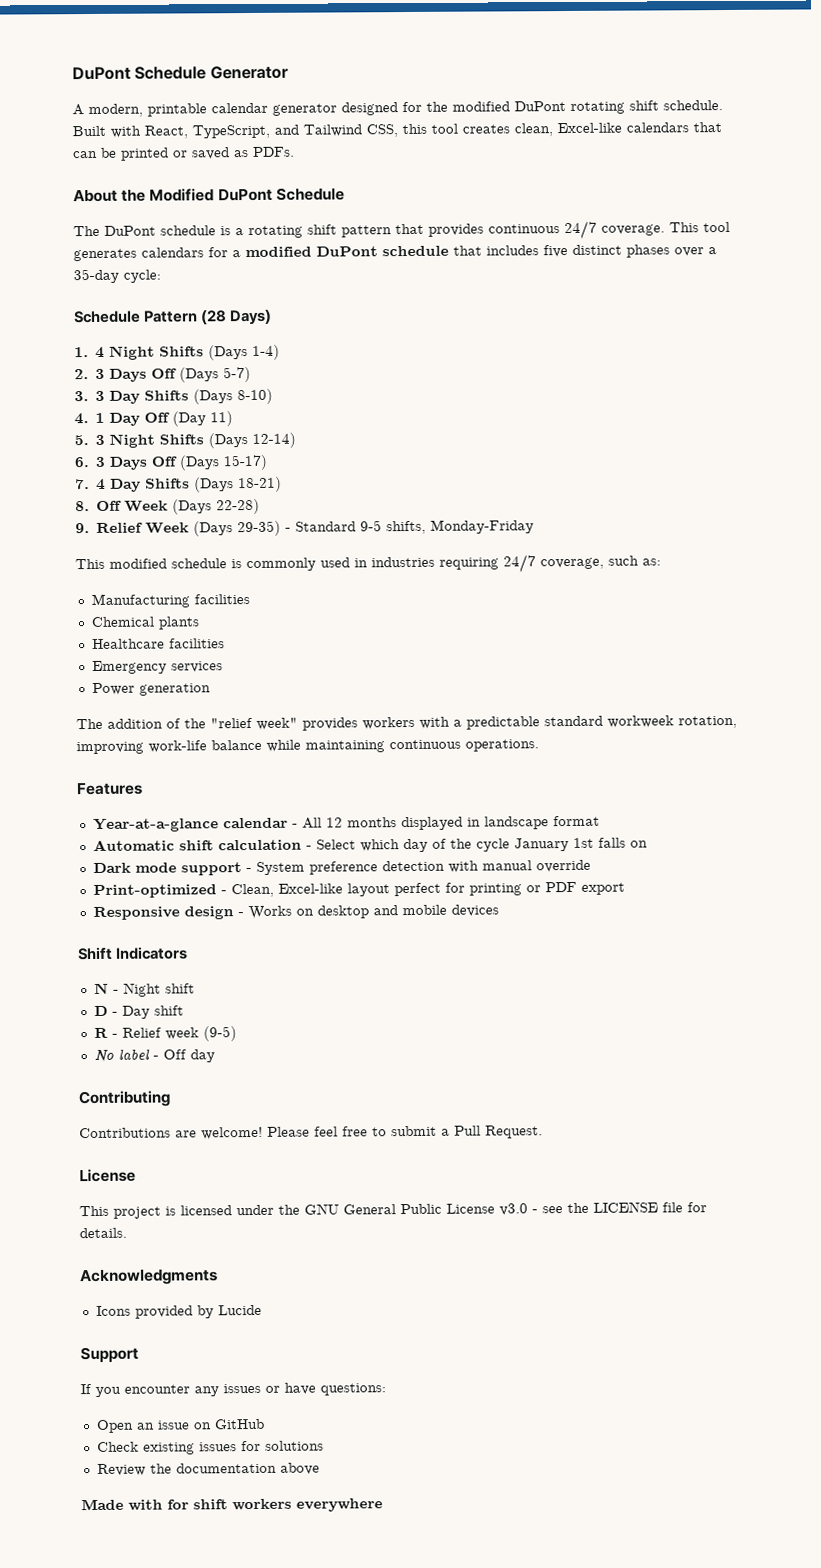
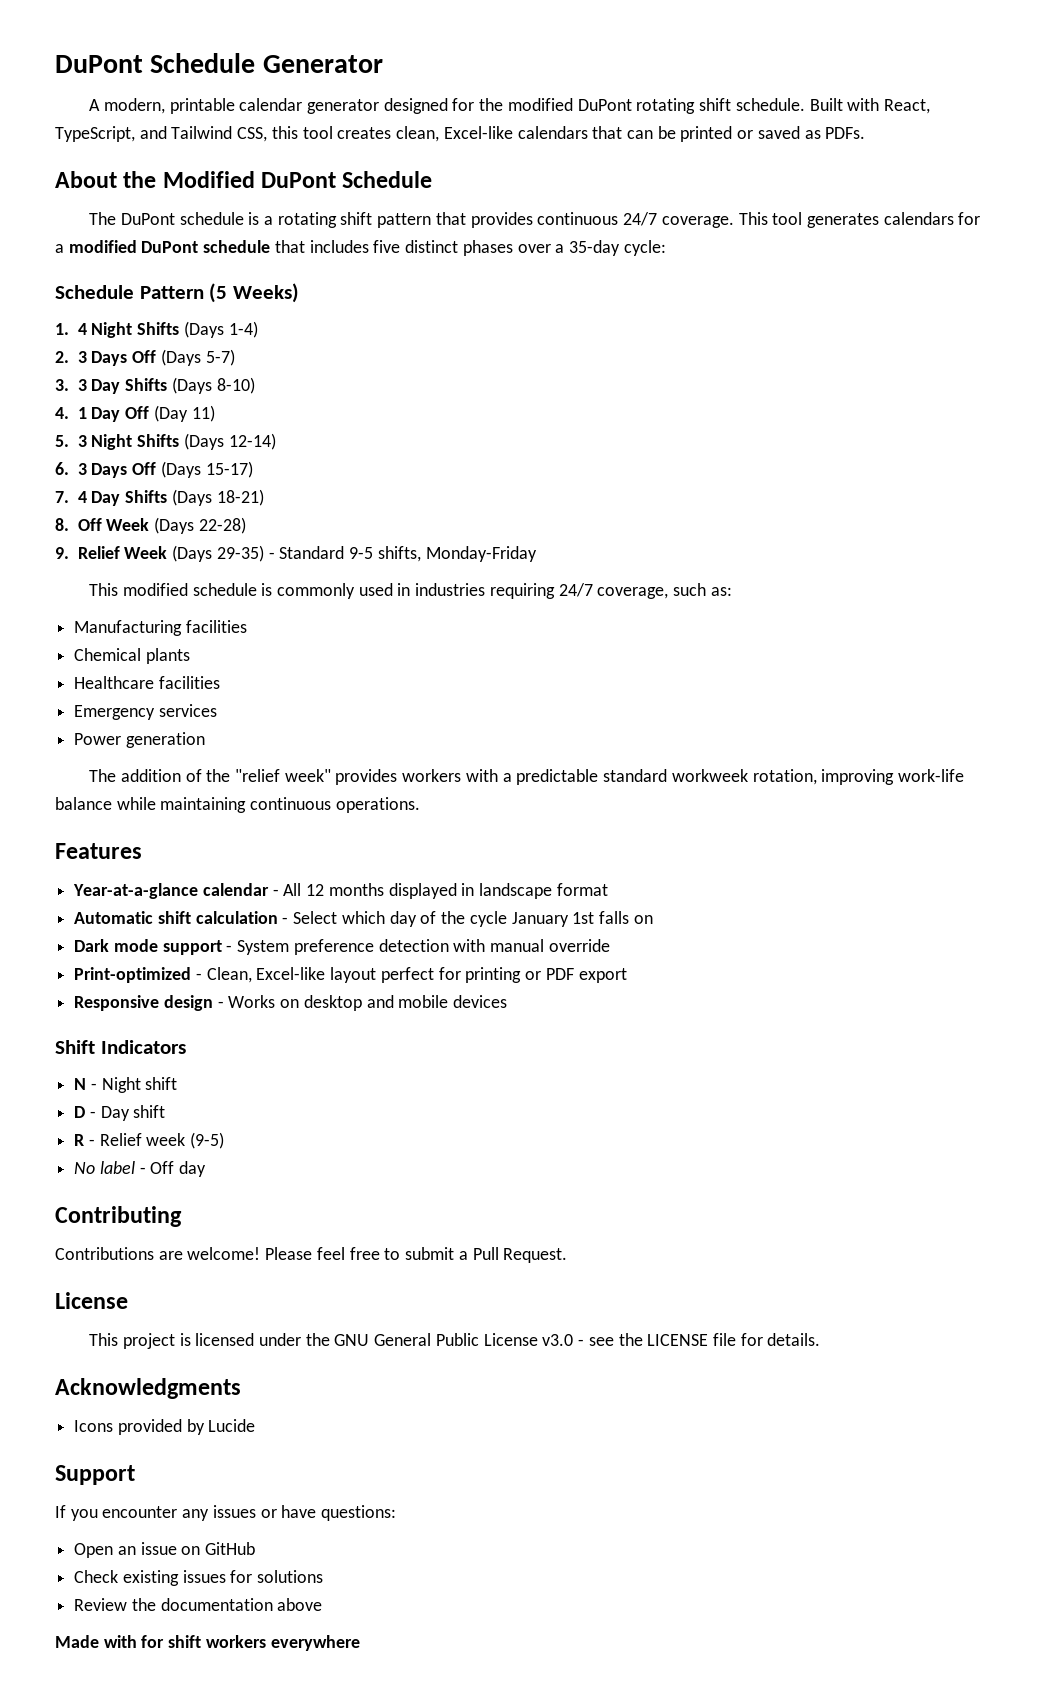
[201,308,273,325] (28 Days) -> [209,283,299,303] (5 Weeks)

